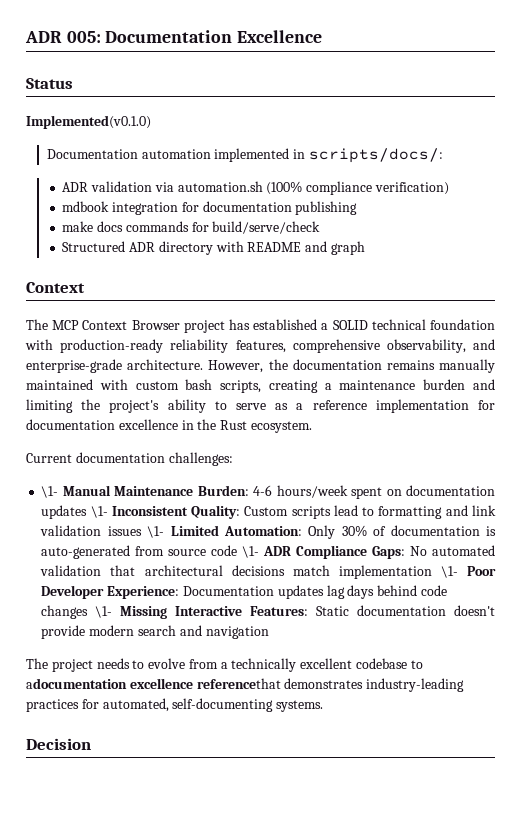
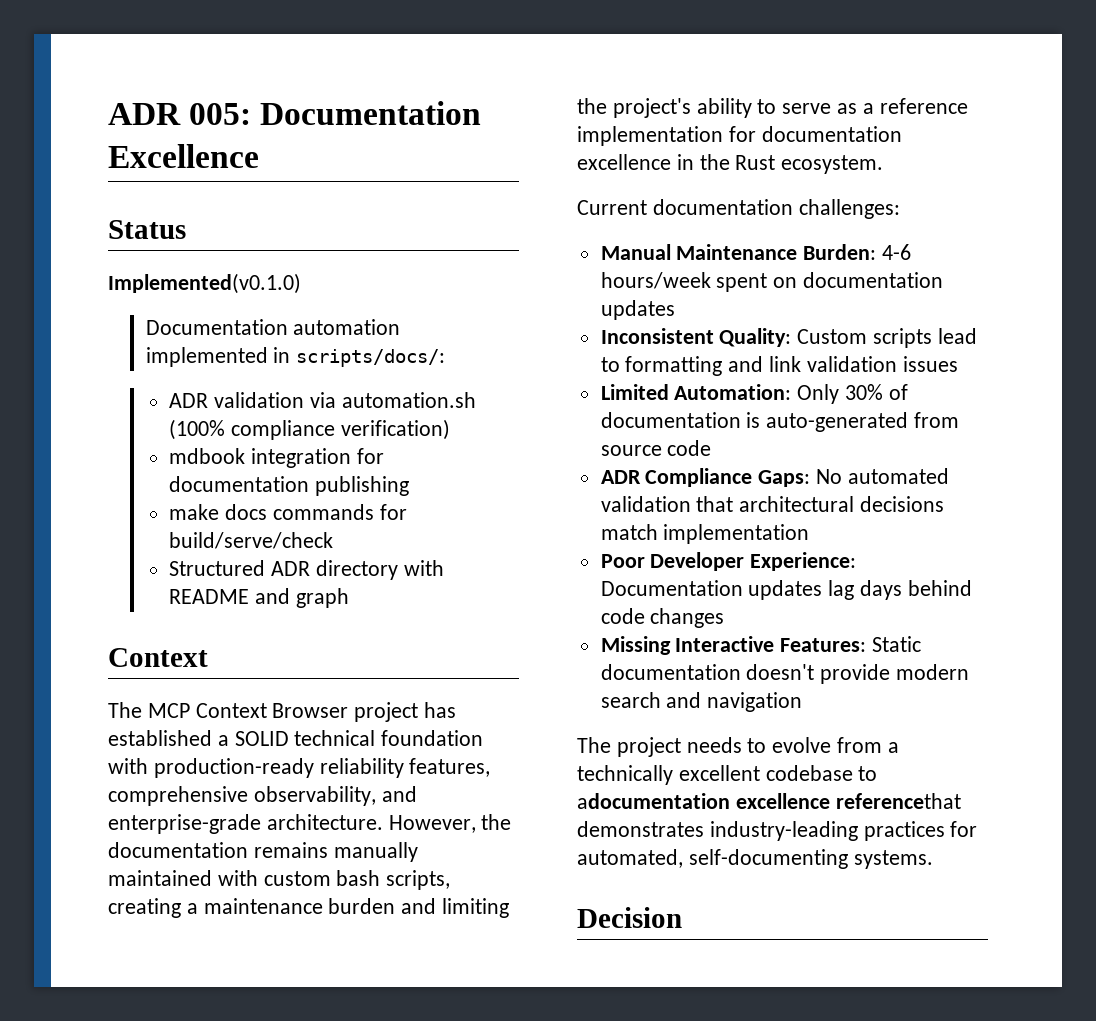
[41,486,59,498] \1- -> (900, 209) none
[90,506,108,518] \1- -> (675, 310) //
[147,526,165,538] \1- -> (958, 364) //
[242,546,260,558] \1- -> (712, 448) //
[440,566,458,578] \1- -> (810, 534) //
[95,606,113,618] \1- -> (725, 618) //

